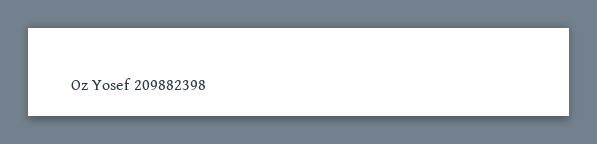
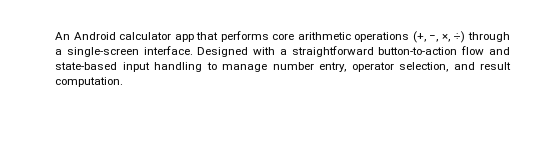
[71,78,206,90] Oz Yosef 209882398 -> [55,31,511,43] [55,46,510,57] [55,62,511,72] [55,77,123,87] An Android calculator app that performs core arithmetic operations (+, −, ×, ÷) through a single-screen interface. Designed with a straightforward button-to-action flow and state-based input handling to manage number entry, operator selection, and result computation.

